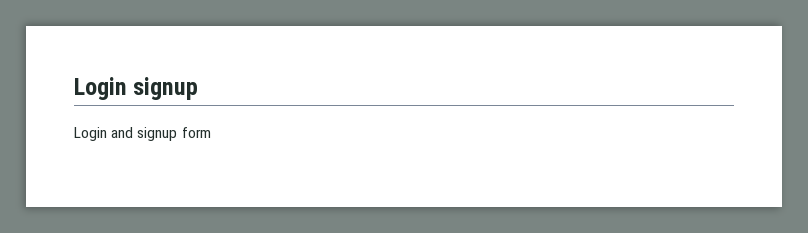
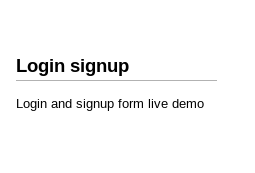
(211, 132) none -> [148,99,204,108] live demo

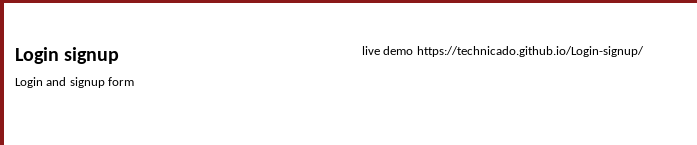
(144, 103) none -> (135, 81) //
(204, 103) none -> [416,46,644,57] https://technicado.github.io/Login-signup/

